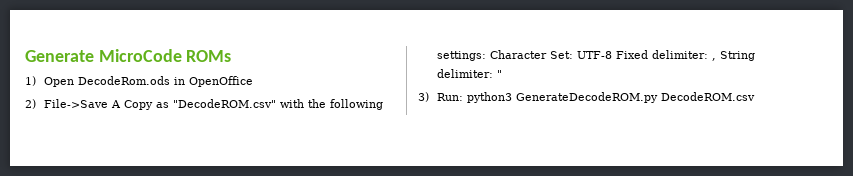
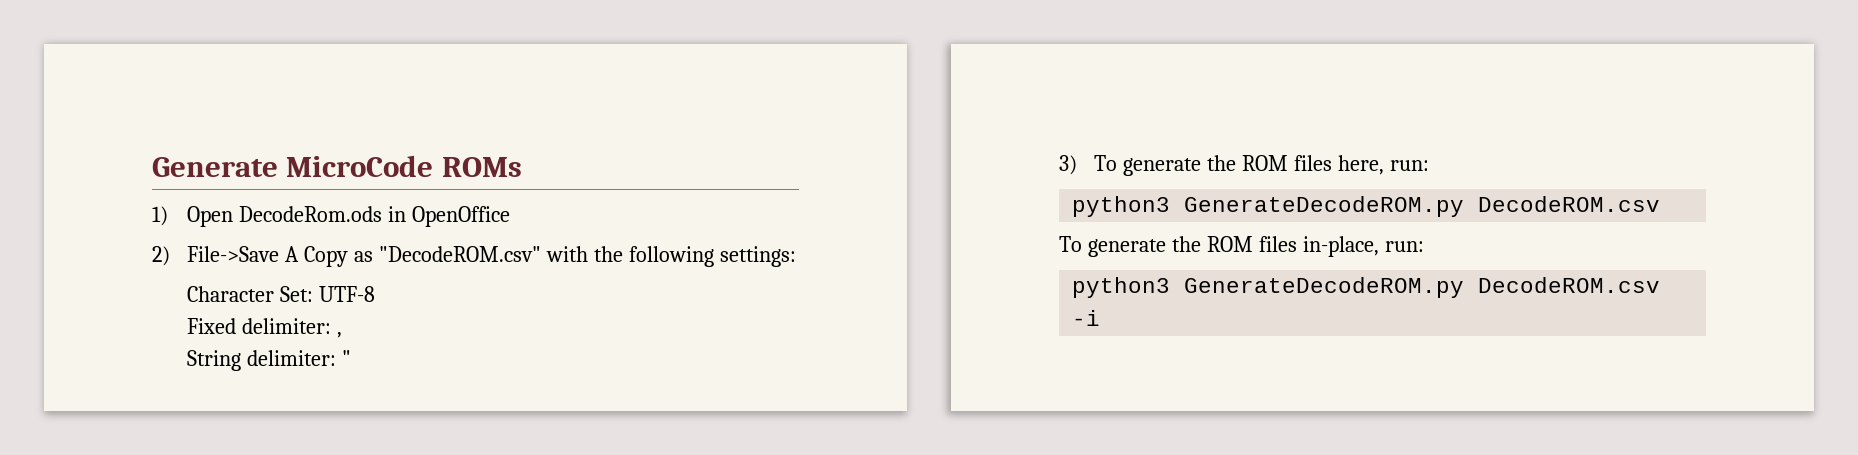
(487, 56) none -> (796, 256) //
(613, 55) none -> (375, 294) //
(717, 59) none -> (342, 335) //
[437,92,756,103] Run: python3 GenerateDecodeROM.py DecodeROM.csv -> [1094,155,1429,176] [1072,196,1661,217] [1059,236,1424,257] [1072,277,1661,298] [1072,310,1101,326] To generate the ROM files here, run: // python3 GenerateDecodeROM.py DecodeROM.csv // To generate the ROM files in-place, run: // python3 GenerateDecodeROM.py DecodeROM.csv -i

